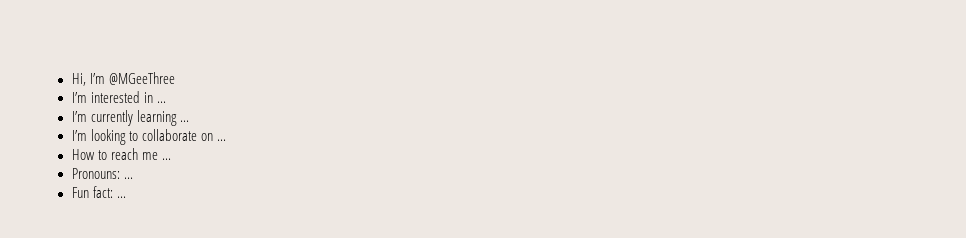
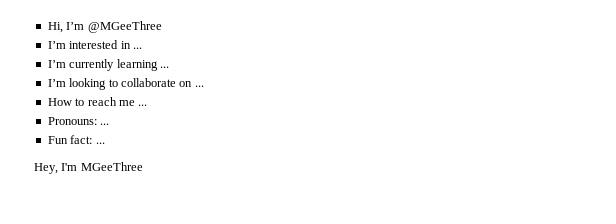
(126, 197) none -> [34,162,143,174] // Hey, I'm MGeeThree

